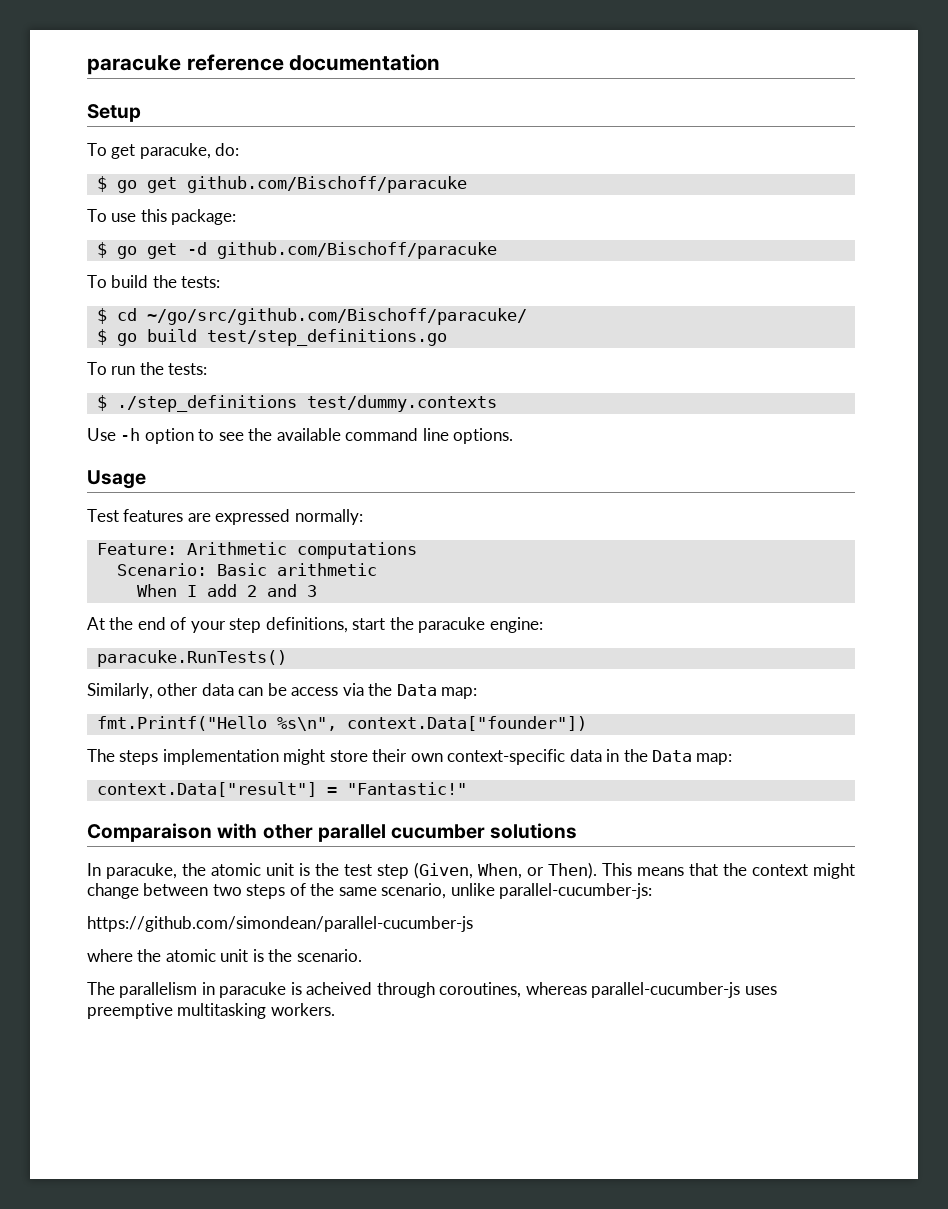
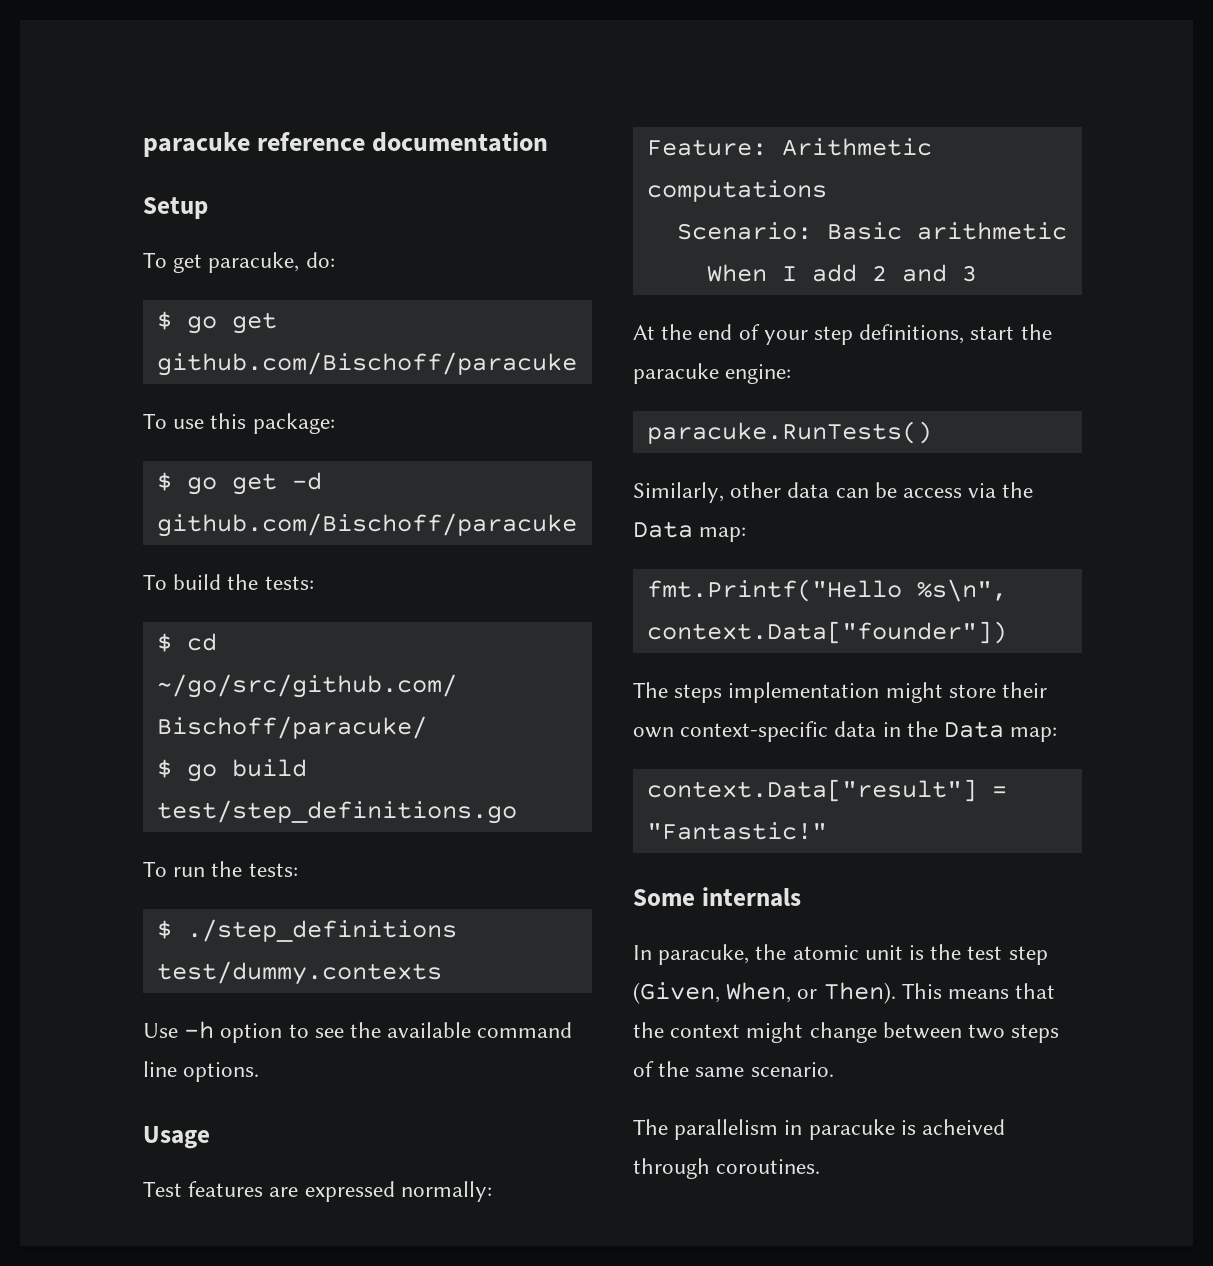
[87,823,578,842] Comparaison with other parallel cucumber solutions -> [633,887,801,907] Some internals
[381,883,653,899] [87,916,473,932] [87,949,293,962] scenario, unlike parallel-cucumber-js: // https://github.com/simondean/parallel-cucumber-js // where the atomic unit is the -> (745, 1072) none
[439,982,777,998] [87,1003,335,1019] coroutines, whereas parallel-cucumber-js uses preemptive multitasking workers. -> [716,1159,821,1174] coroutines.

